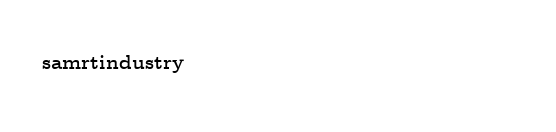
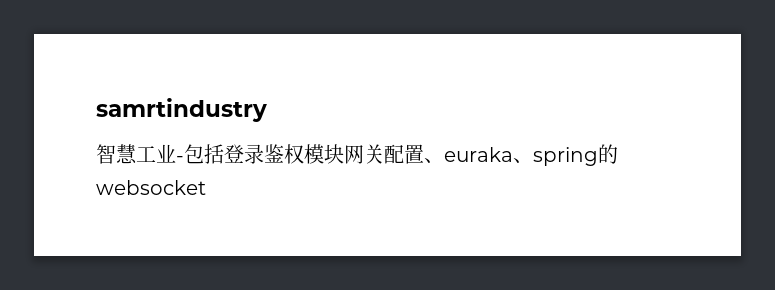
(184, 64) none -> [96,144,618,166] [96,180,206,195] // 智慧工业-包括登录鉴权模块网关配置、euraka、spring的websocket

